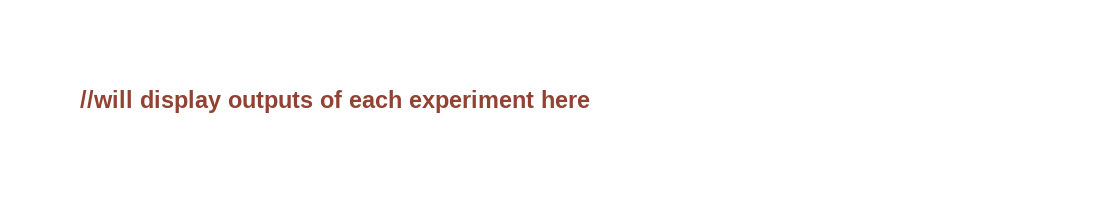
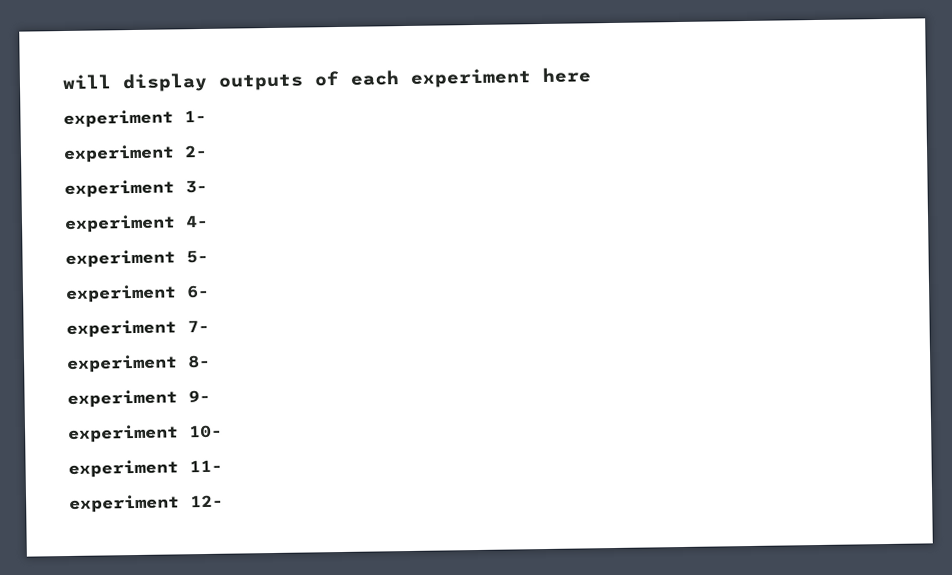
[80,90,133,108] //will -> [62,74,112,90] will
(590, 99) none -> [63,109,207,129] [63,144,208,164] [64,179,208,199] [64,214,209,234] [65,249,209,269] [65,284,210,304] [66,319,210,339] [66,354,211,374] [67,389,211,408] [67,424,223,443] [68,459,223,478] [69,494,224,513] // experiment 1- // experiment 2- // experiment 3- // experiment 4- // experiment 5- // experiment 6- // experiment 7- // experiment 8- // experiment 9- // experiment 10- // experiment 11- // experiment 12-

